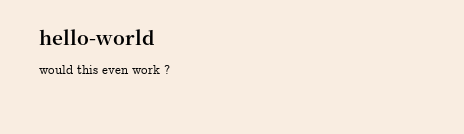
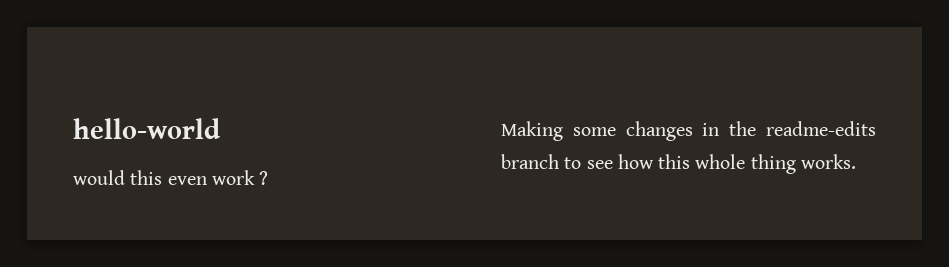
(170, 69) none -> [501,121,876,141] [501,154,856,174] // Making some changes in the readme-edits branch to see how this whole thing works.

